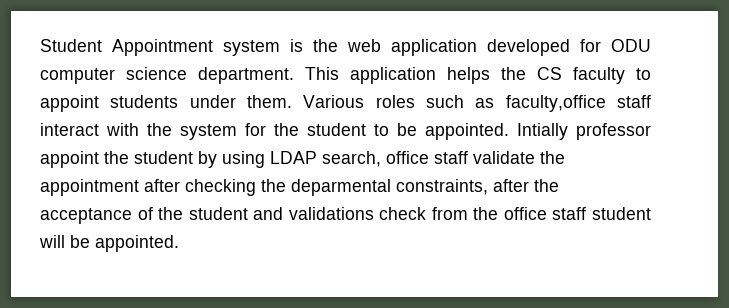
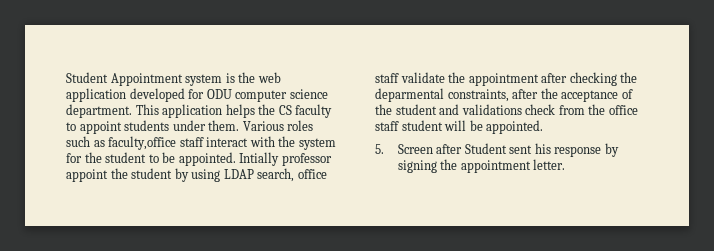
(179, 243) none -> [375,143,619,157] [397,159,566,173] // 5. Screen after Student sent his response by signing the appointment letter.

